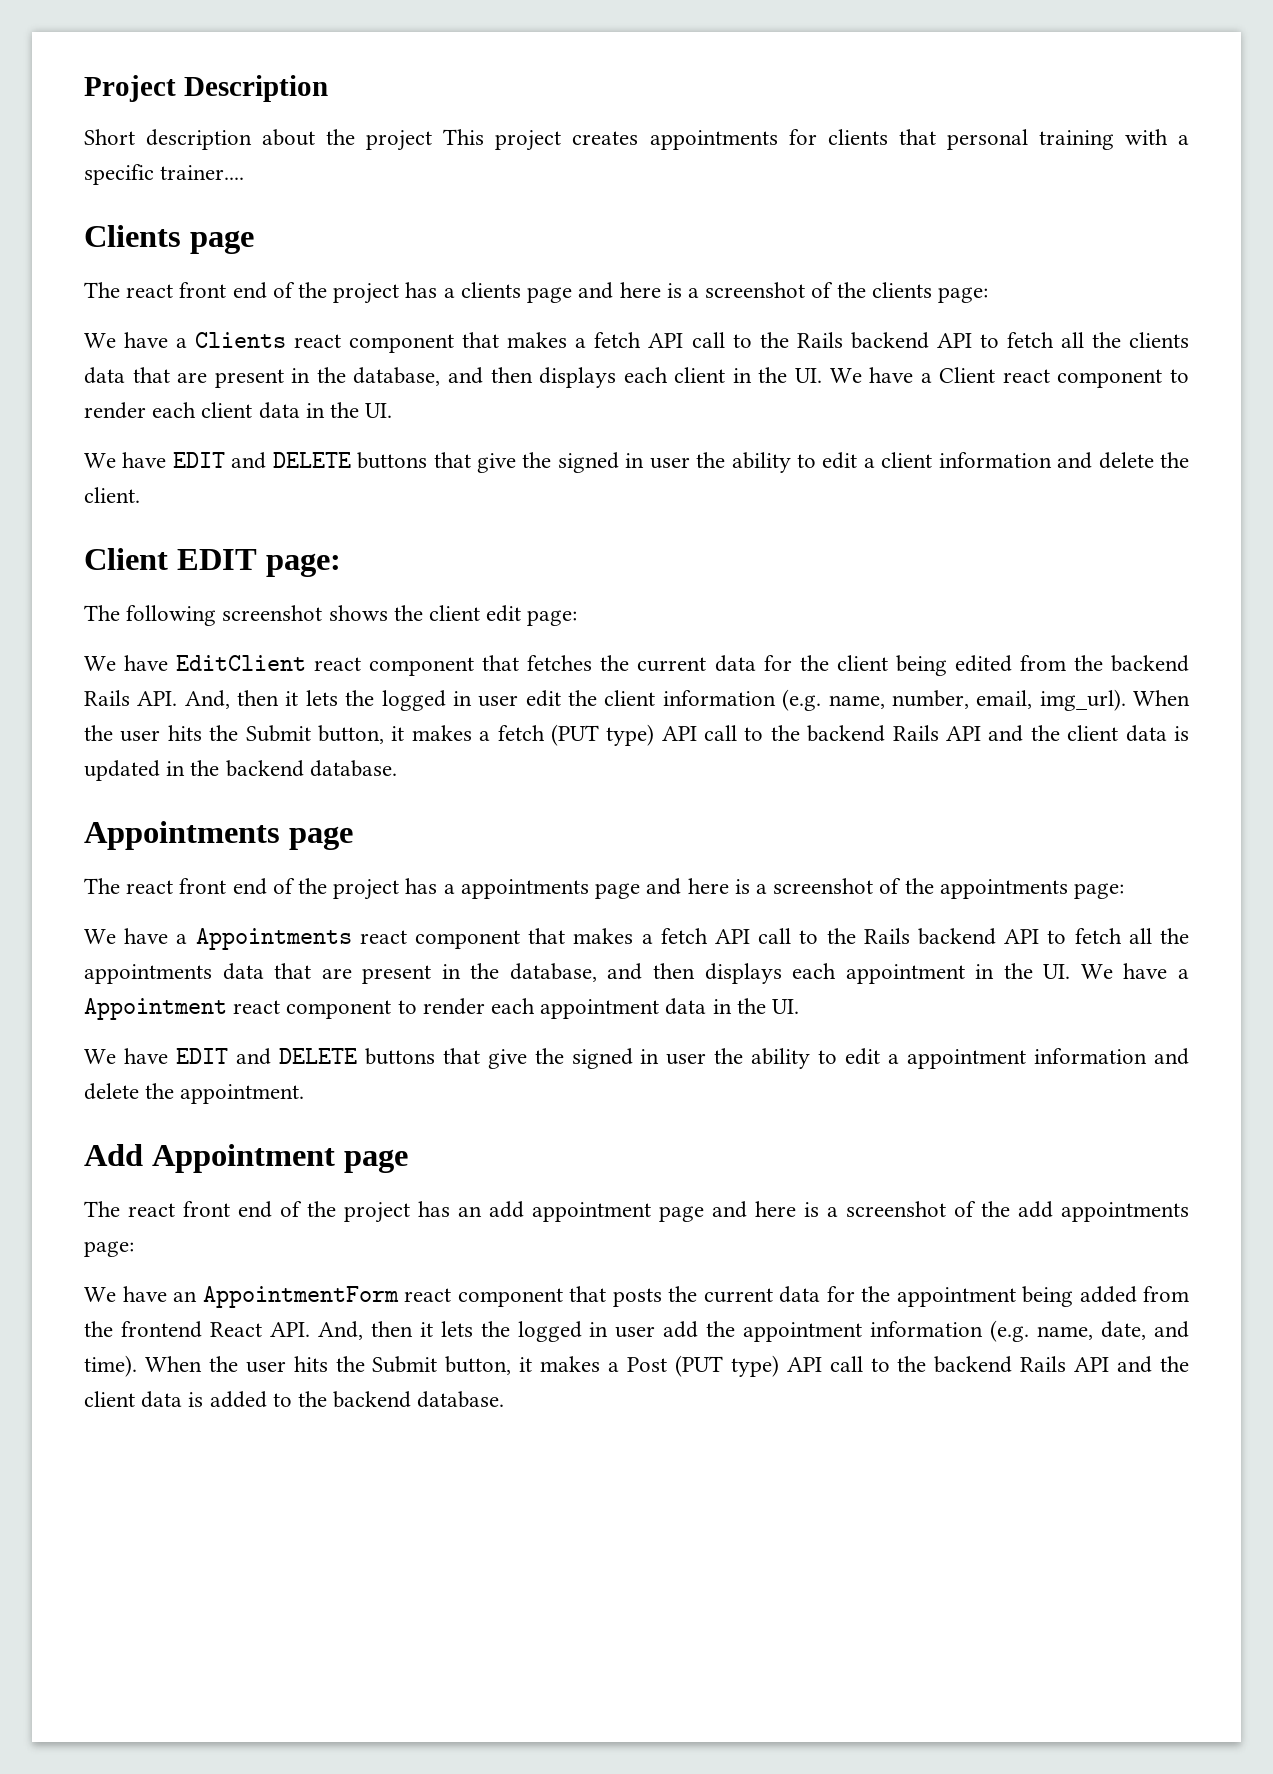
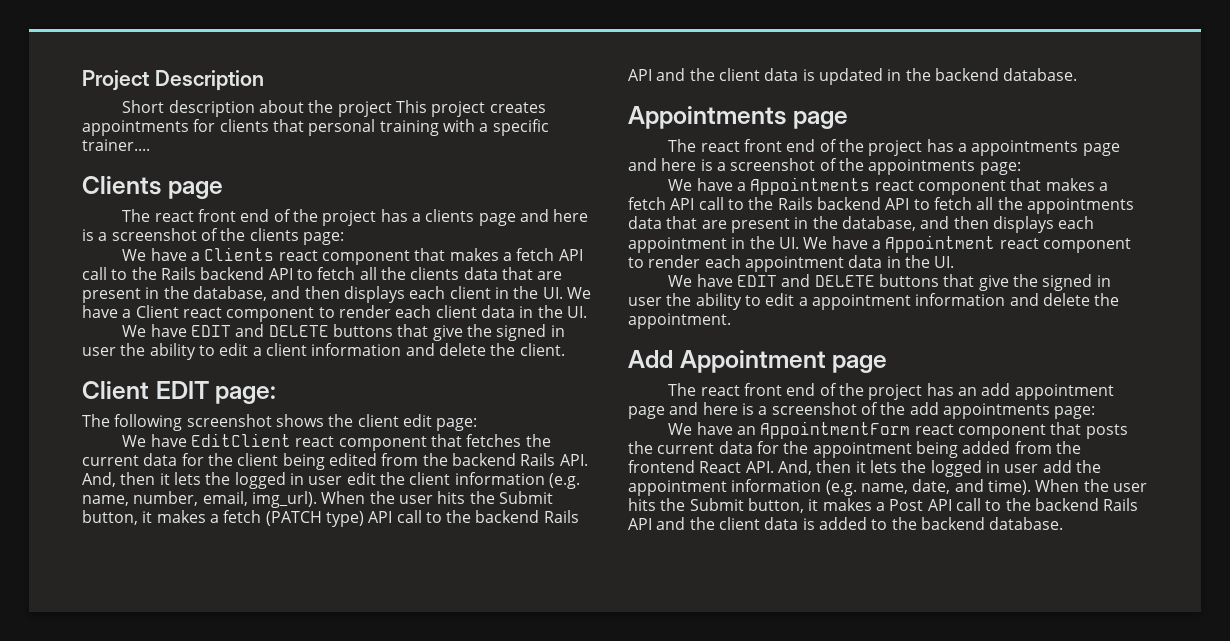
[550,724,599,746] (PUT -> [265,511,322,526] (PATCH
[674,1355,779,1377] (PUT type) -> (924, 505) none

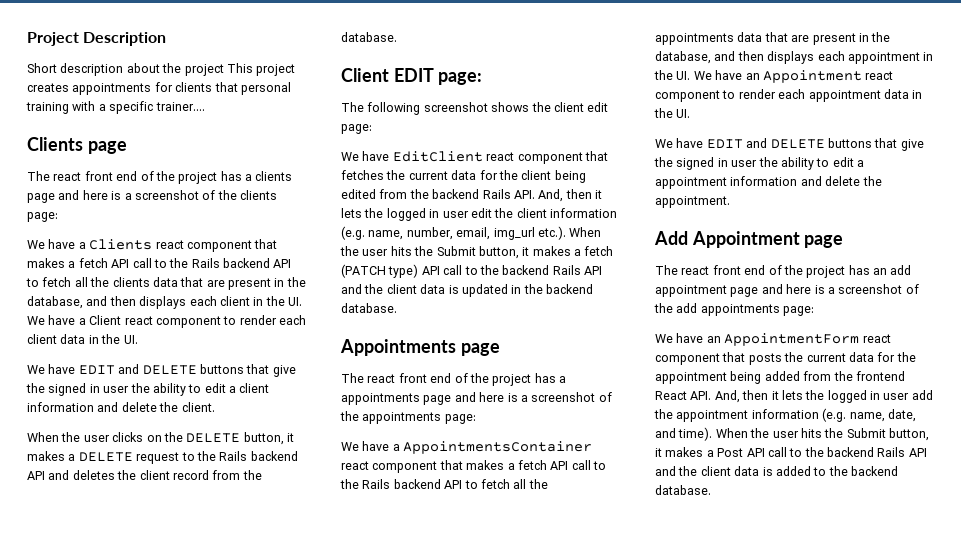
(565, 349) none -> [27,432,294,445] [27,451,298,464] [27,470,262,480] [341,32,397,42] // When the user clicks on the DELETE button, it makes a DELETE request to the Rails backend API and deletes the client record from the database.
[251,491,317,508] img_url). -> [493,226,566,240] img_url etc.).
[750,177,871,195] Appointments -> [403,441,593,454] AppointmentsContainer
[871,240,881,249] a -> [745,73,760,80] an

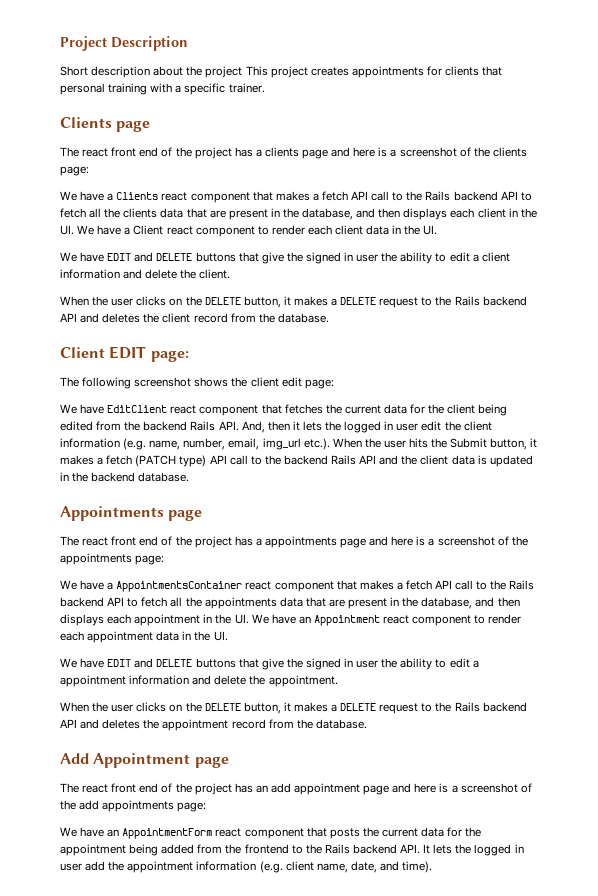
[155,102,205,111] trainer.... -> [228,83,265,93] trainer.
(730, 202) none -> [60,702,527,714] [60,719,367,731] // When the user clicks on the DELETE button, it makes a DELETE request to the Rails backend API and deletes the appointment record from the database.
[655,390,779,403] React API. And, then it -> [291,844,431,854] to the Rails backend API. It
(847, 415) none -> [285,861,314,871] client
[715,428,929,441] [655,447,927,457] [655,466,898,476] [655,485,711,495] When the user hits the Submit button, it makes a Post API call to the backend Rails API and the client data is added to the backend database. -> (433, 867) none

